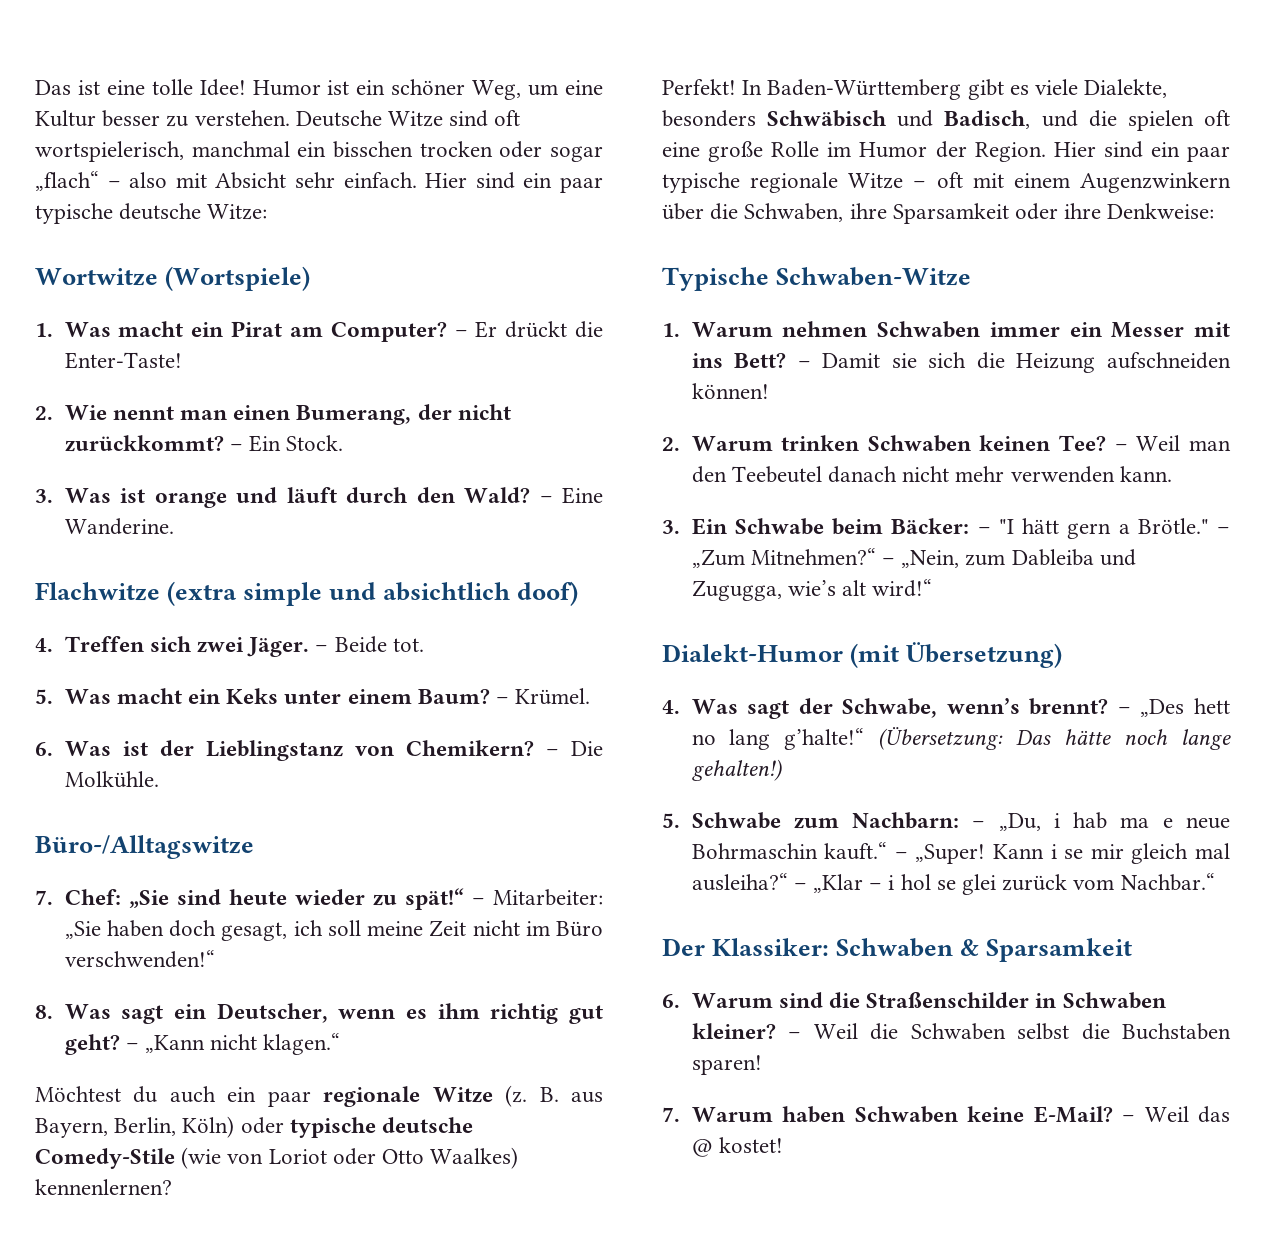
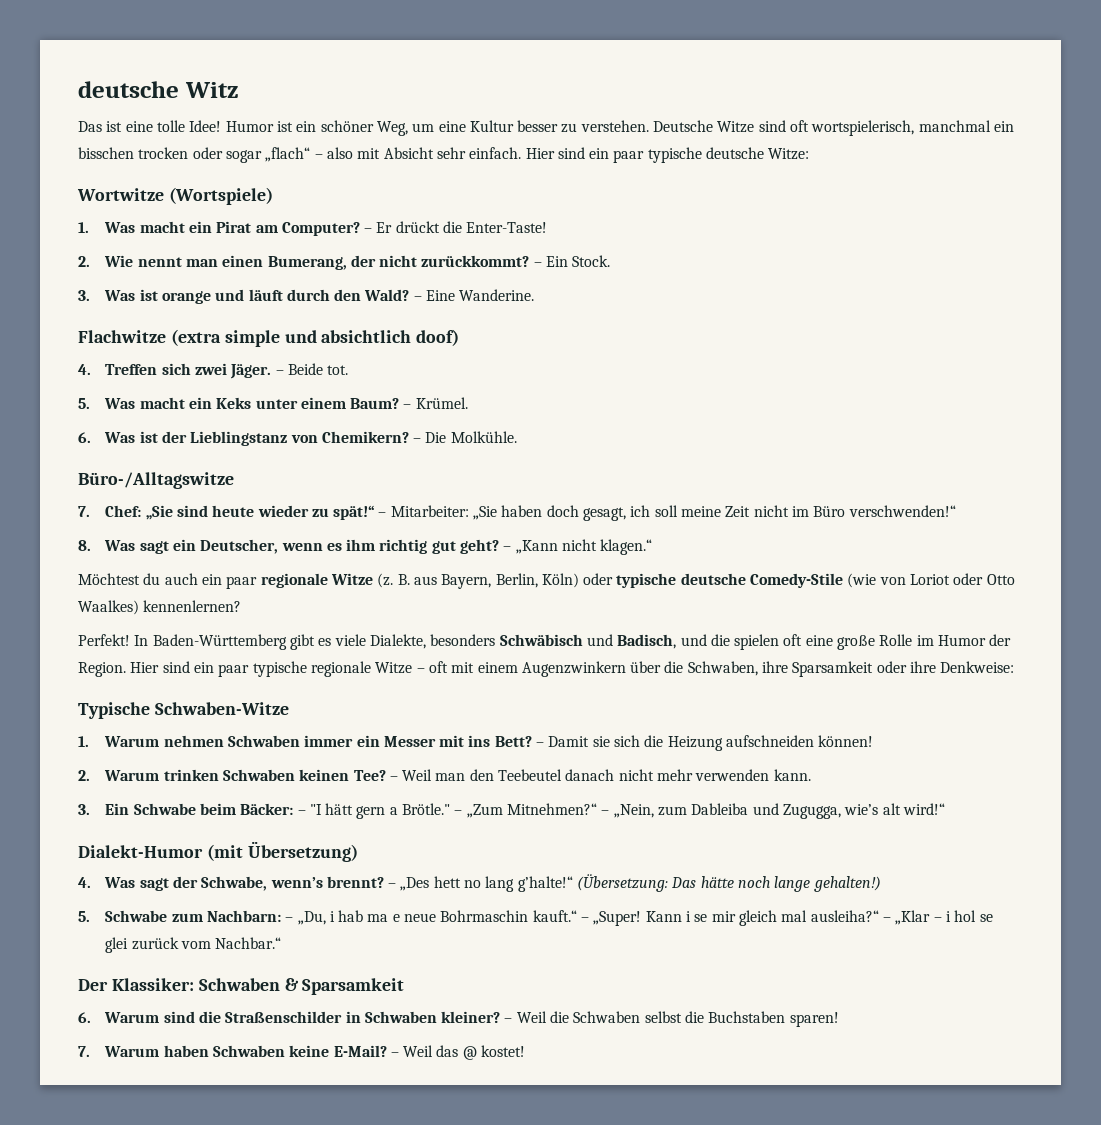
(35, 87) none -> [78,81,239,98] deutsche Witz //

